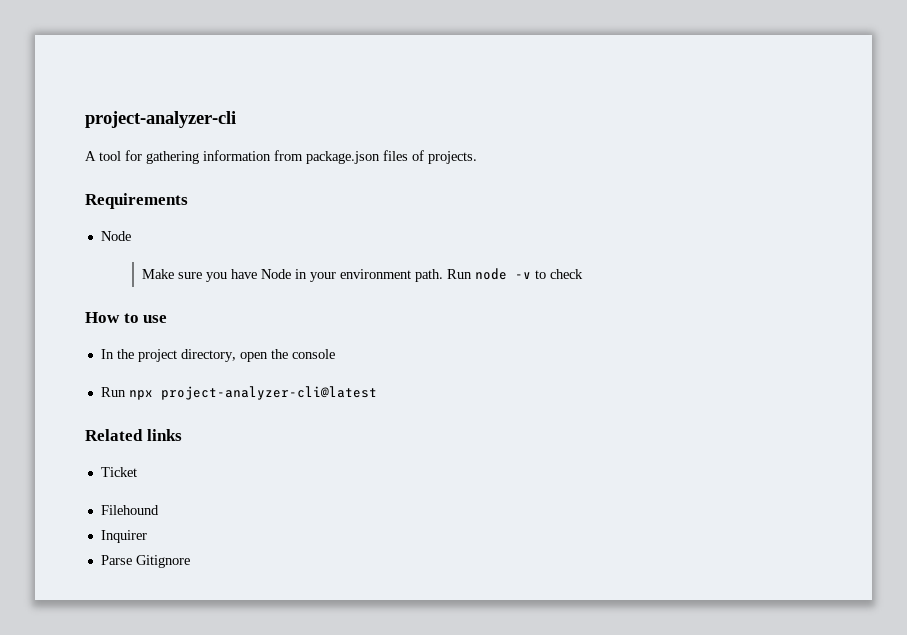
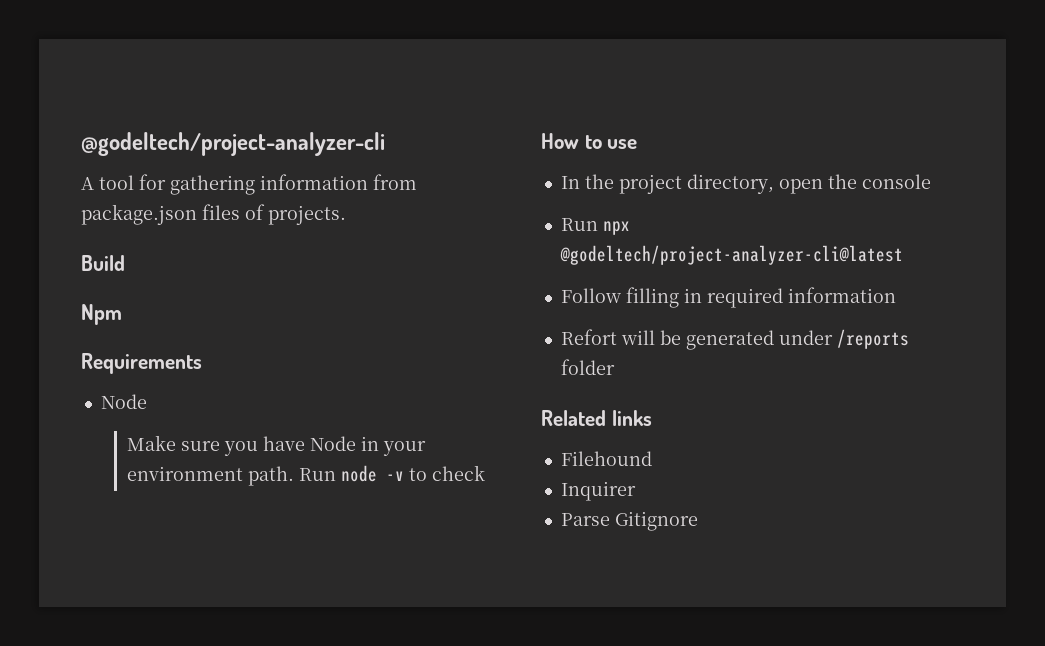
[85,111,236,128] project-analyzer-cli -> [81,132,385,156] @godeltech/project-analyzer-cli
(477, 157) none -> [81,255,125,271] [81,304,122,325] // Build // Npm
[160,386,377,400] project-analyzer-cli@latest -> [559,245,903,265] [560,287,896,308] [560,329,909,350] [560,359,615,375] @godeltech/project-analyzer-cli@latest // Follow filling in required information // Refort will be generated under /reports folder
[100,467,137,477] // Ticket -> (652, 418) none

